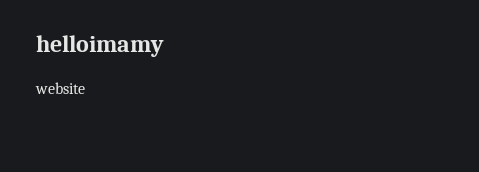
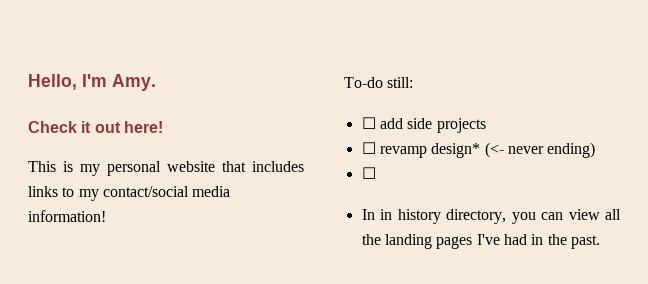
[36,35,164,57] [35,82,85,94] helloimamy // website -> [28,74,156,91] [28,121,163,133] [28,161,304,176] [28,186,231,201] [28,210,106,222] [344,77,414,88] [361,117,486,133] [361,142,596,158] [361,167,376,179] [361,209,621,224] [361,234,600,249] Hello, I'm Amy. // Check it out here! // This is my personal website that includes links to my contact/social media information! // To-do still: // ☐ add side projects // ☐ revamp design* (<- never ending) // ☐ // In in history directory, you can view all the landing pages I've had in the past.

